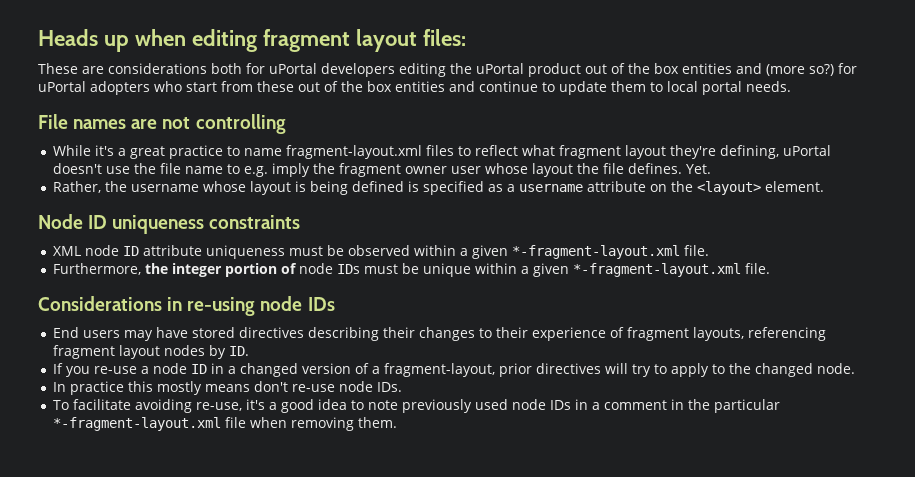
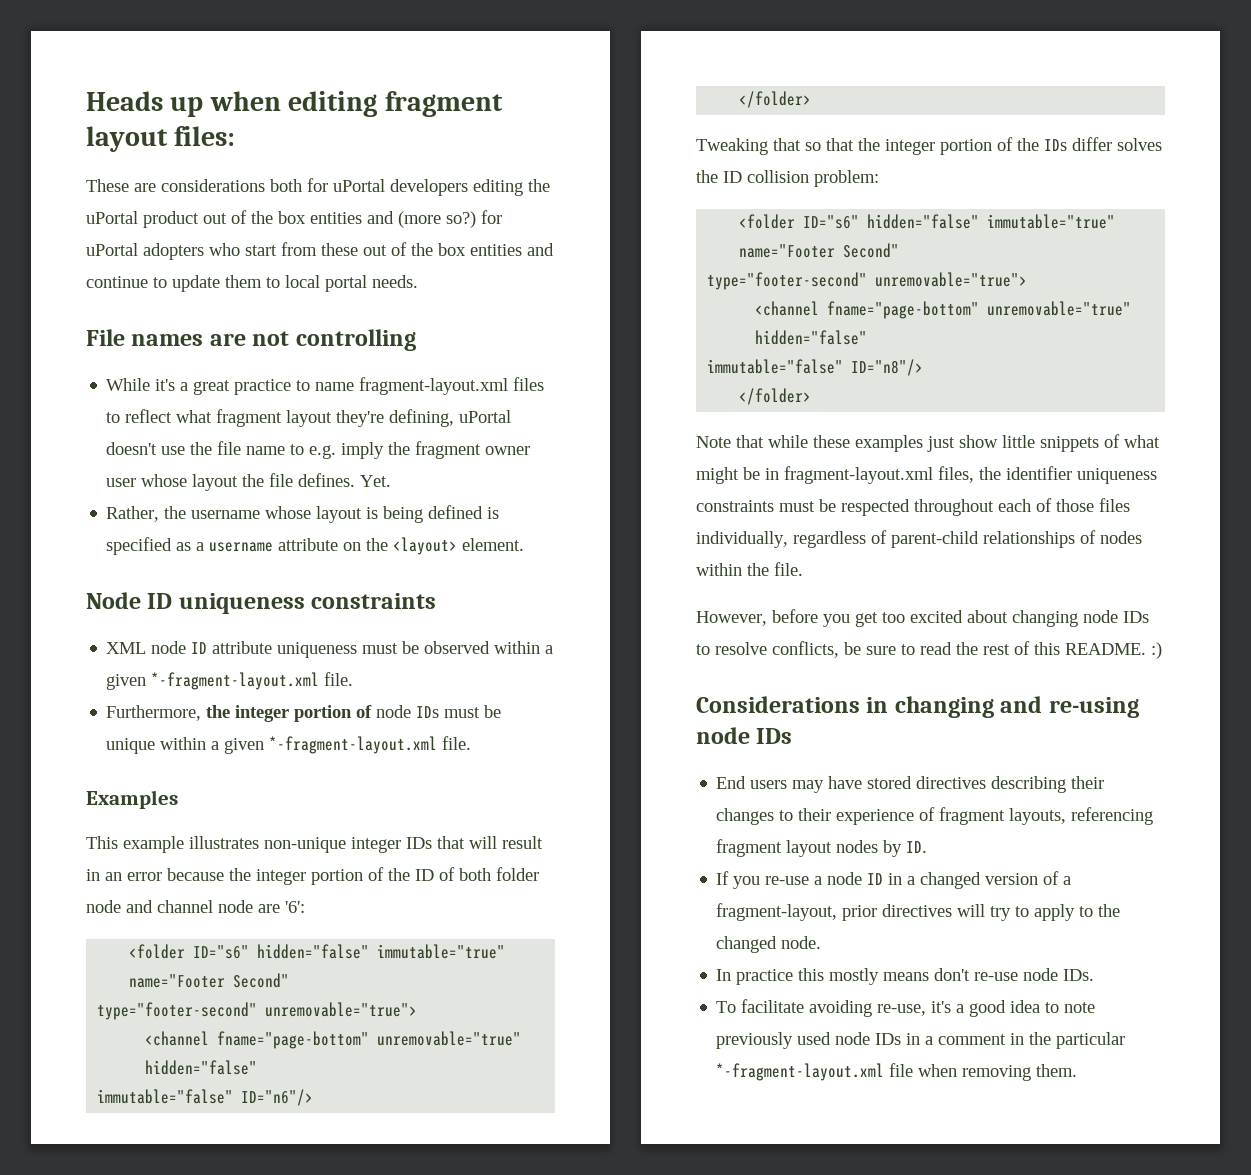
(771, 268) none -> [86,790,178,809] [86,836,543,853] [86,867,539,885] [86,900,305,913] [129,944,506,959] [129,973,290,988] [97,1002,418,1020] [145,1031,522,1049] [145,1060,258,1075] [97,1089,314,1106] [739,91,812,108] [696,137,1162,155] [696,170,879,187] [739,214,1116,229] [739,243,900,258] [707,272,1028,290] [755,301,1132,319] [755,330,868,345] [707,359,924,376] [739,388,812,405] [696,434,1160,452] [696,466,1157,484] [696,498,1130,516] [696,530,1142,548] [696,562,803,576] [696,609,1149,627] [696,641,1162,659] // Examples // This example illustrates non-unique integer IDs that will result in an error because the integer portion of the ID of both folder node and channel node are '6': // <folder ID="s6" hidden="false" immutable="true" name="Footer Second" // type="footer-second" unremovable="true"> // <channel fname="page-bottom" unremovable="true" hidden="false" // immutable="false" ID="n6"/> // </folder> // Tweaking that so that the integer portion of the IDs differ solves the ID collision problem: // <folder ID="s6" hidden="false" immutable="true" name="Footer Second" // type="footer-second" unremovable="true"> // <channel fname="page-bottom" unremovable="true" hidden="false" // immutable="false" ID="n8"/> // </folder> // Note that while these examples just show little snippets of what might be in fragment-layout.xml files, the identifier uniqueness constraints must be respected throughout each of those files individually, regardless of parent-child relationships of nodes within the file. // However, before you get too excited about changing node IDs to resolve conflicts, be sure to read the rest of this README. :)
(183, 304) none -> [894,696,1043,718] changing and

